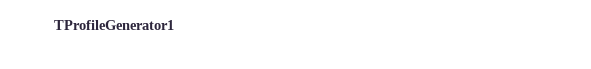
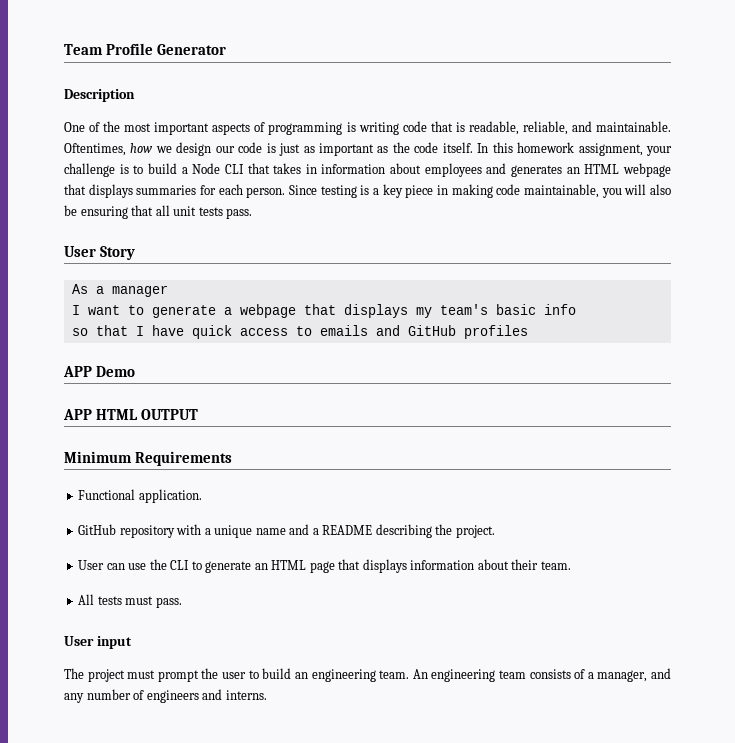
[54,20,174,30] TProfileGenerator1 -> [64,43,227,55] [64,89,135,102] [64,121,671,135] [64,142,672,156] [64,163,671,177] [64,184,671,198] [64,205,253,219] [64,246,135,260] [71,284,168,297] [71,304,576,318] [71,325,528,339] [63,366,135,377] [63,409,198,420] [64,451,232,466] [78,489,202,503] [78,524,495,538] [78,559,571,573] [78,594,182,608] [64,636,132,649] [64,668,671,682] [64,689,267,703] Team Profile Generator // Description // One of the most important aspects of programming is writing code that is readable, reliable, and maintainable. Oftentimes, how we design our code is just as important as the code itself. In this homework assignment, your challenge is to build a Node CLI that takes in information about employees and generates an HTML webpage that displays summaries for each person. Since testing is a key piece in making code maintainable, you will also be ensuring that all unit tests pass. // User Story // As a manager // I want to generate a webpage that displays my team's basic info // so that I have quick access to emails and GitHub profiles // APP Demo // APP HTML OUTPUT // Minimum Requirements // Functional application. // GitHub repository with a unique name and a README describing the project. // User can use the CLI to generate an HTML page that displays information about their team. // All tests must pass. // User input // The project must prompt the user to build an engineering team. An engineering team consists of a manager, and any number of engineers and interns.

